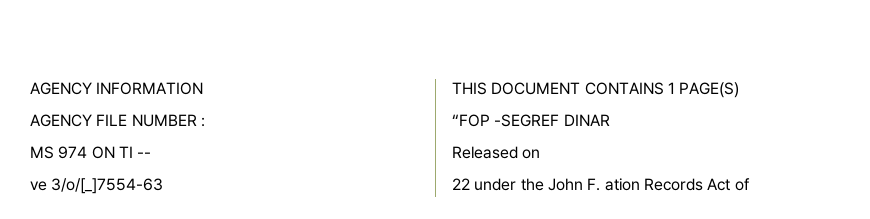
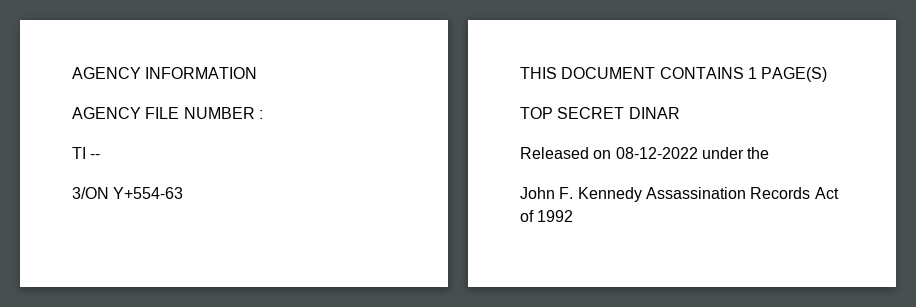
[30,146,115,159] MS 974 ON -> (263, 114) none
[30,178,164,194] ve 3/o/[_]7554-63 -> [72,187,184,199] 3/ON Y+554-63
[452,114,560,127] “FOP -SEGREF -> [520,107,625,119] TOP SECRET
[452,178,470,190] // 22 -> [615,147,698,159] 08-12-2022
(544, 184) none -> (770, 153) //
[604,178,640,191] ation -> [577,187,746,202] Kennedy Assassination
(750, 184) none -> [537,210,574,222] 1992

